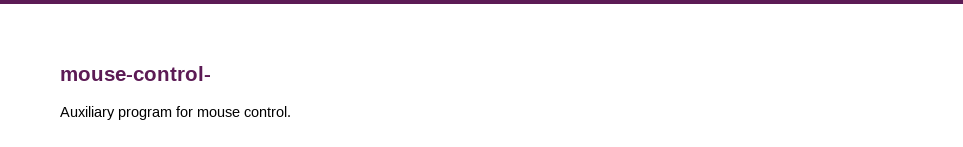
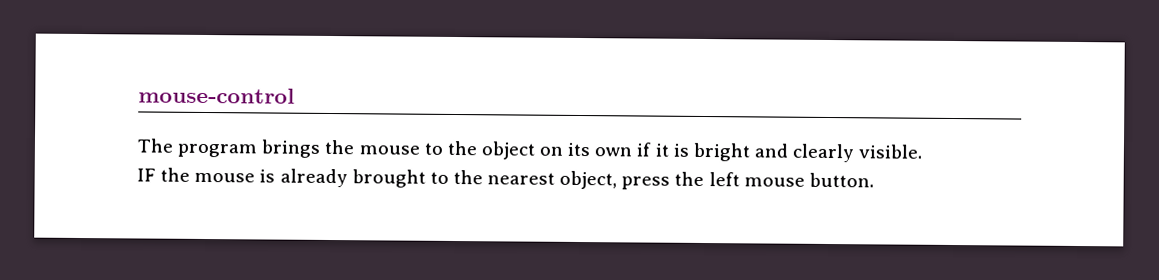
[60,66,211,81] [60,106,291,120] mouse-control- // Auxiliary program for mouse control. -> [138,87,295,104] [137,138,923,163] [137,167,874,190] mouse-control // The program brings the mouse to the object on its own if it is bright and clearly visible. // IF the mouse is already brought to the nearest object, press the left mouse button.

